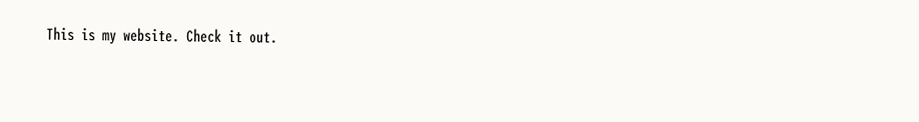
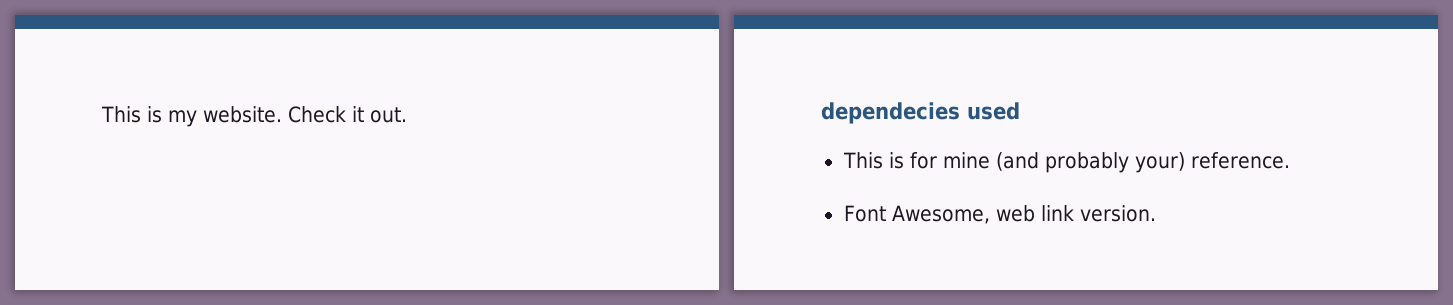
(278, 38) none -> [821,102,1020,124] [842,152,1290,173] [843,205,1156,224] // dependecies used // This is for mine (and probably your) reference. // Font Awesome, web link version.

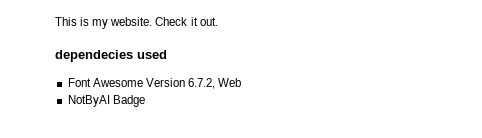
[842,152,1290,173] [843,205,1156,224] This is for mine (and probably your) reference. // Font Awesome, web link version. -> [67,78,242,89] [67,95,145,107] Font Awesome Version 6.7.2, Web // NotByAI Badge

